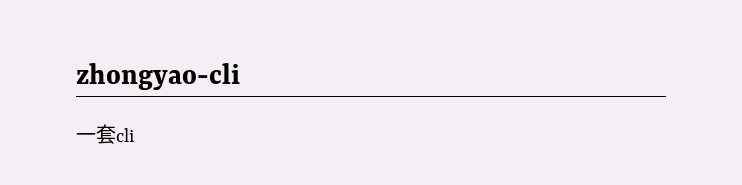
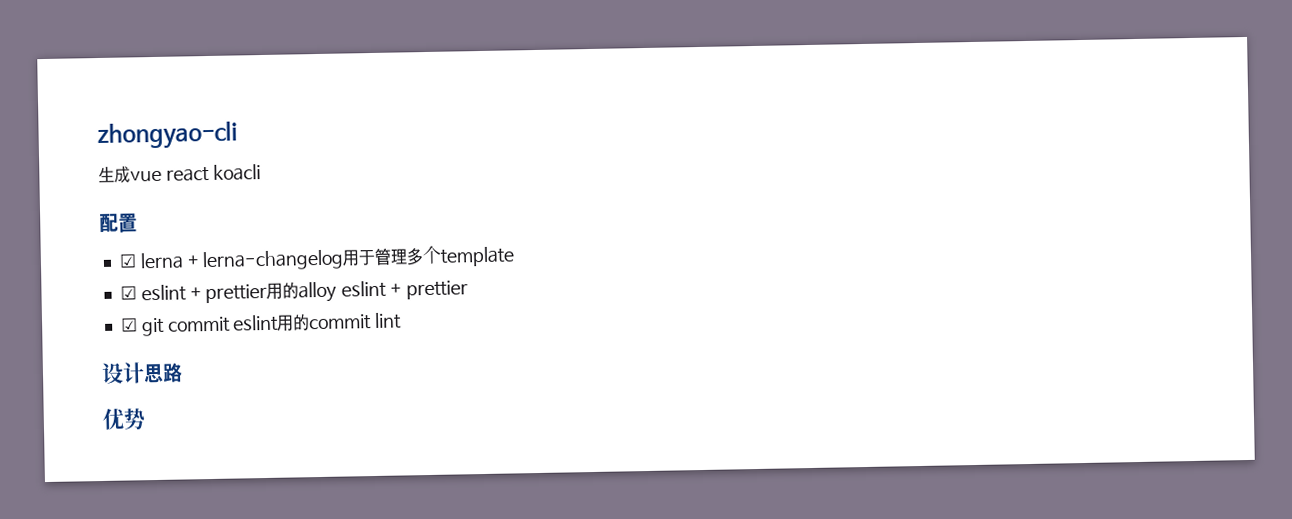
[76,124,134,144] 一套cli -> [98,164,261,184] [99,213,138,234] [118,245,516,272] [119,280,468,304] [119,312,403,337] [101,362,183,384] [102,408,146,430] 生成vue react koacli // 配置 // ☑ lerna + lerna-changelog用于管理多个template // ☑ eslint + prettier用的alloy eslint + prettier // ☑ git commit eslint用的commit lint // 设计思路 // 优势

